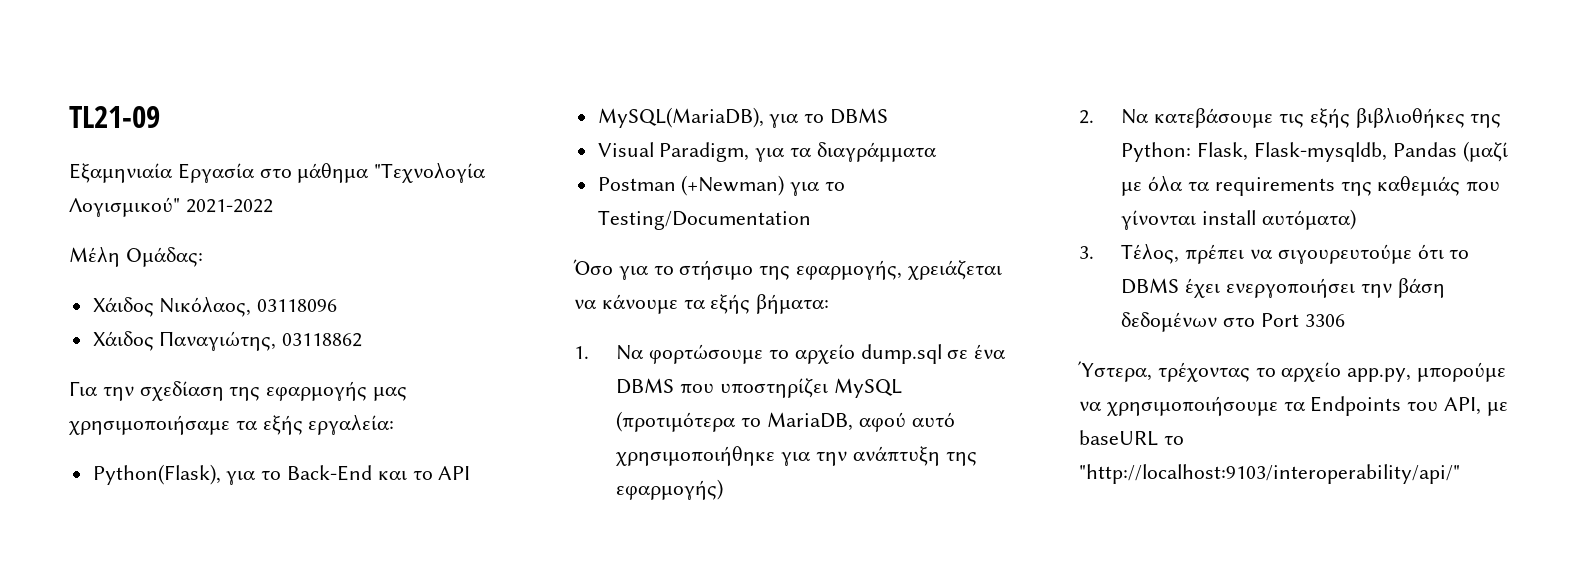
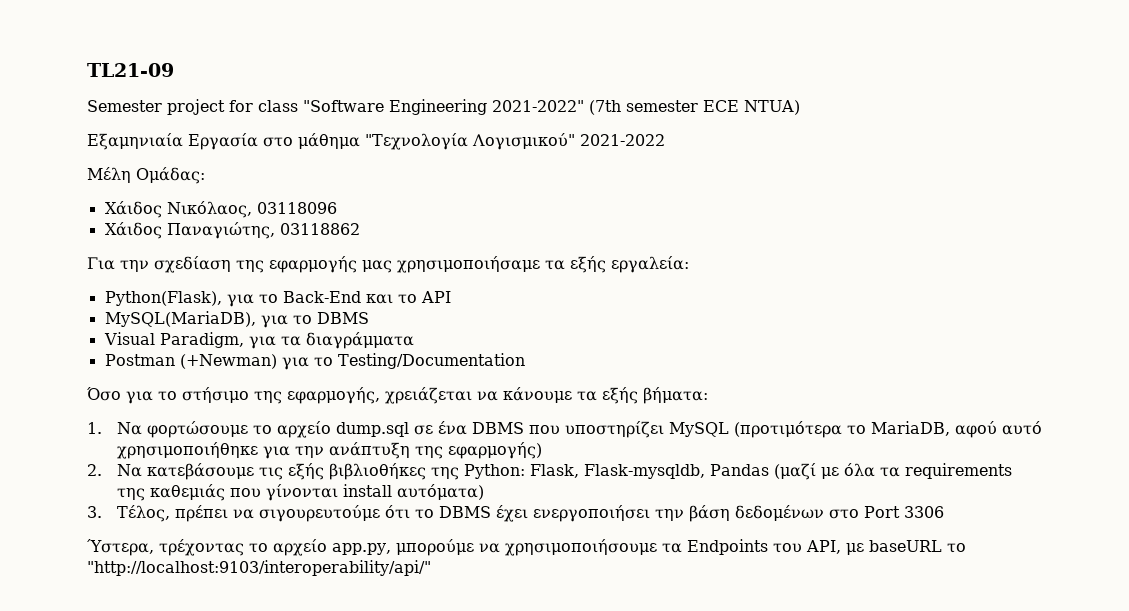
(160, 117) none -> [87,99,800,115] // Semester project for class "Software Engineering 2021-2022" (7th semester ECE NTUA)

